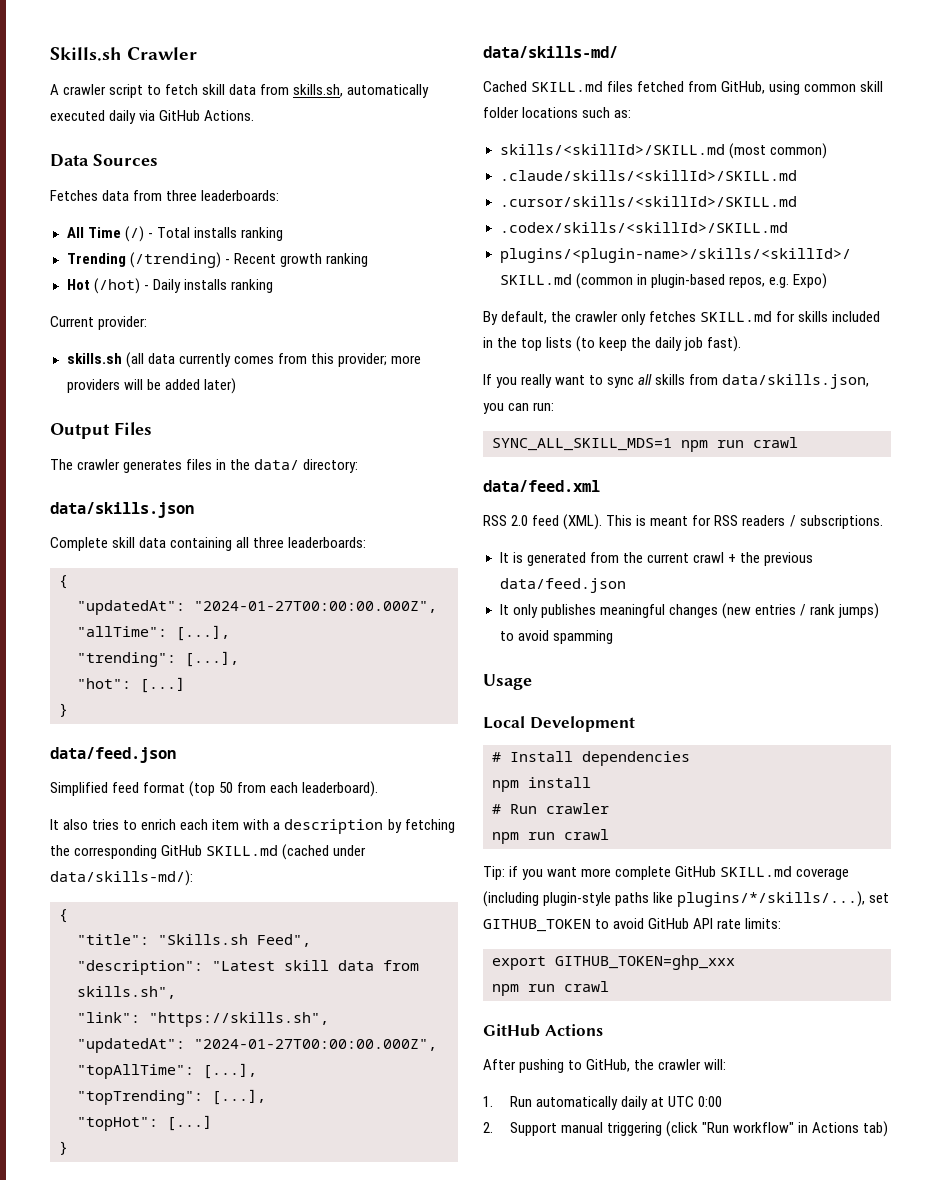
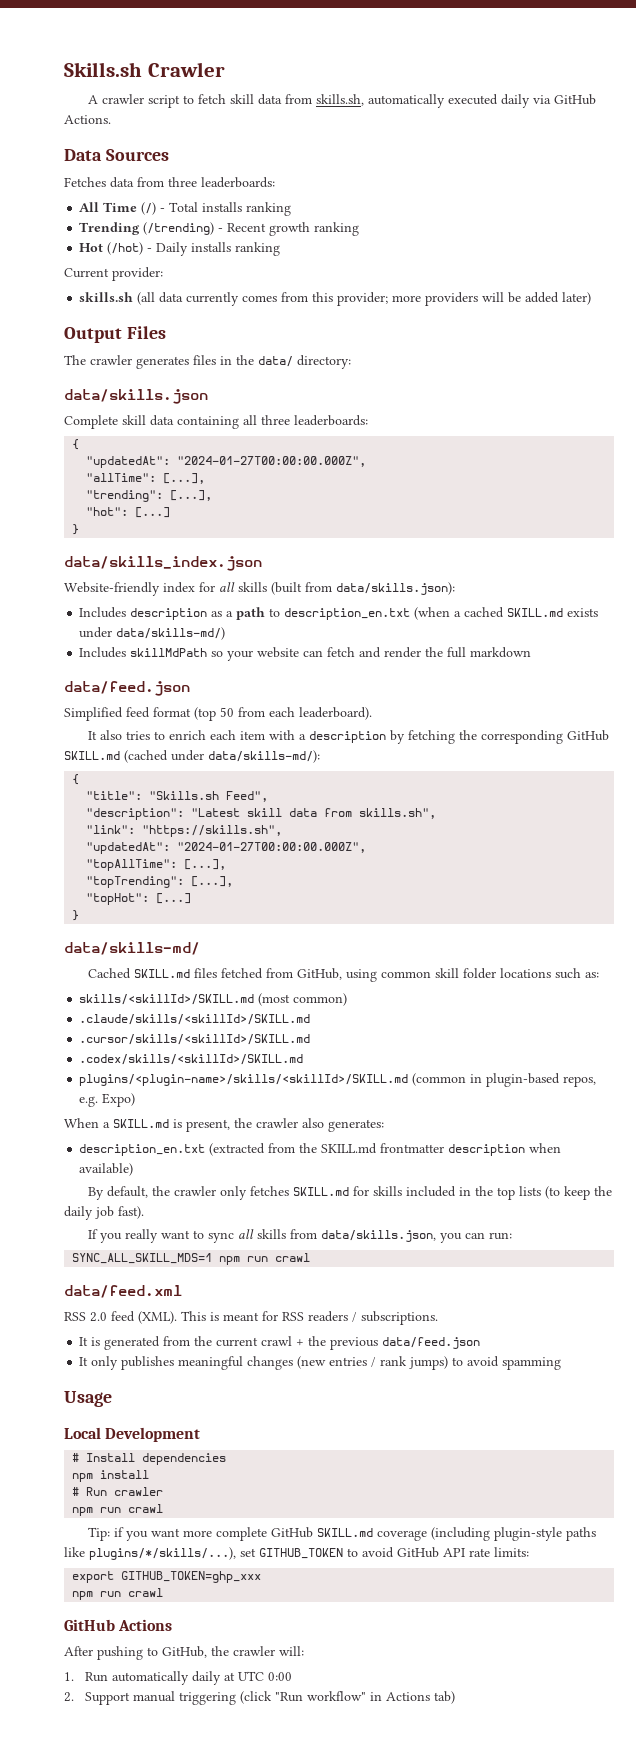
(68, 710) none -> [64,556,262,571] [64,582,455,596] [79,607,599,620] [79,627,226,640] [79,647,532,661] // data/skills_index.json // Website-friendly index for all skills (built from data/skills.json): // Includes description as a path to description_en.txt (when a cached SKILL.md exists under data/skills-md/) // Includes skillMdPath so your website can fetch and render the full markdown
(827, 281) none -> [64,1118,384,1132] [79,1143,562,1156] [79,1163,134,1176] // When a SKILL.md is present, the crawler also generates: // description_en.txt (extracted from the SKILL.md frontmatter description when available)

